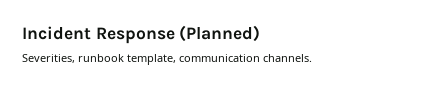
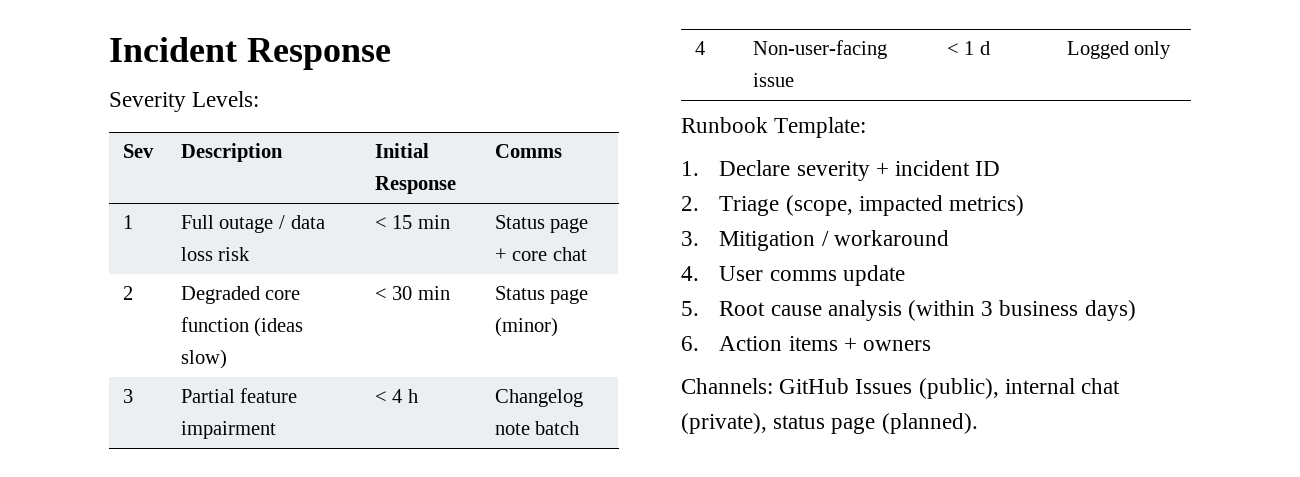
[179,25,261,42] [22,54,312,65] (Planned) // Severities, runbook template, communication channels. -> [109,91,260,112] [122,144,154,158] [180,143,283,162] [374,143,429,158] [374,176,456,194] [494,144,562,158] [122,215,133,229] [180,215,325,233] [180,247,251,261] [374,215,451,229] [494,215,589,233] [494,247,588,261] [122,286,133,300] [180,286,301,304] [180,317,304,337] [180,349,227,369] [374,286,451,300] [494,286,589,304] [494,317,558,337] [122,389,133,403] [180,388,298,403] [180,421,276,439] [374,389,419,403] [494,389,583,407] [494,421,580,435] [694,41,705,55] [752,40,887,59] [752,73,794,87] [946,41,991,55] [1066,41,1172,59] [681,117,867,138] [681,160,1001,181] [681,195,1025,216] [681,230,949,251] [681,265,905,286] [681,300,1136,321] [681,336,932,351] [681,378,1121,399] [681,413,978,434] // Severity Levels: // Sev | Description | Initial Response | Comms // 1 | Full outage / data loss risk | < 15 min | Status page + core chat // 2 | Degraded core function (ideas slow) | < 30 min | Status page (minor) // 3 | Partial feature impairment | < 4 h | Changelog note batch // 4 | Non-user-facing issue | < 1 d | Logged only // Runbook Template: // 1. Declare severity + incident ID // 2. Triage (scope, impacted metrics) // 3. Mitigation / workaround // 4. User comms update // 5. Root cause analysis (within 3 business days) // 6. Action items + owners // Channels: GitHub Issues (public), internal chat (private), status page (planned).

